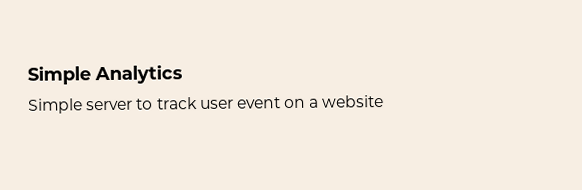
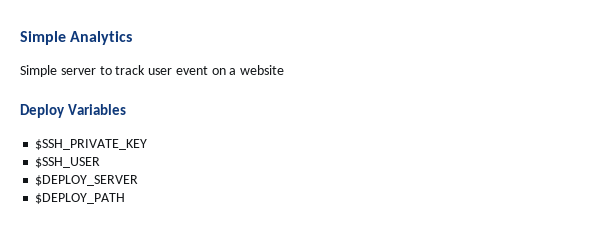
(385, 101) none -> [20,104,126,118] [35,139,148,150] [35,157,101,168] [35,175,139,186] [35,193,126,204] // Deploy Variables // $SSH_PRIVATE_KEY // $SSH_USER // $DEPLOY_SERVER // $DEPLOY_PATH

